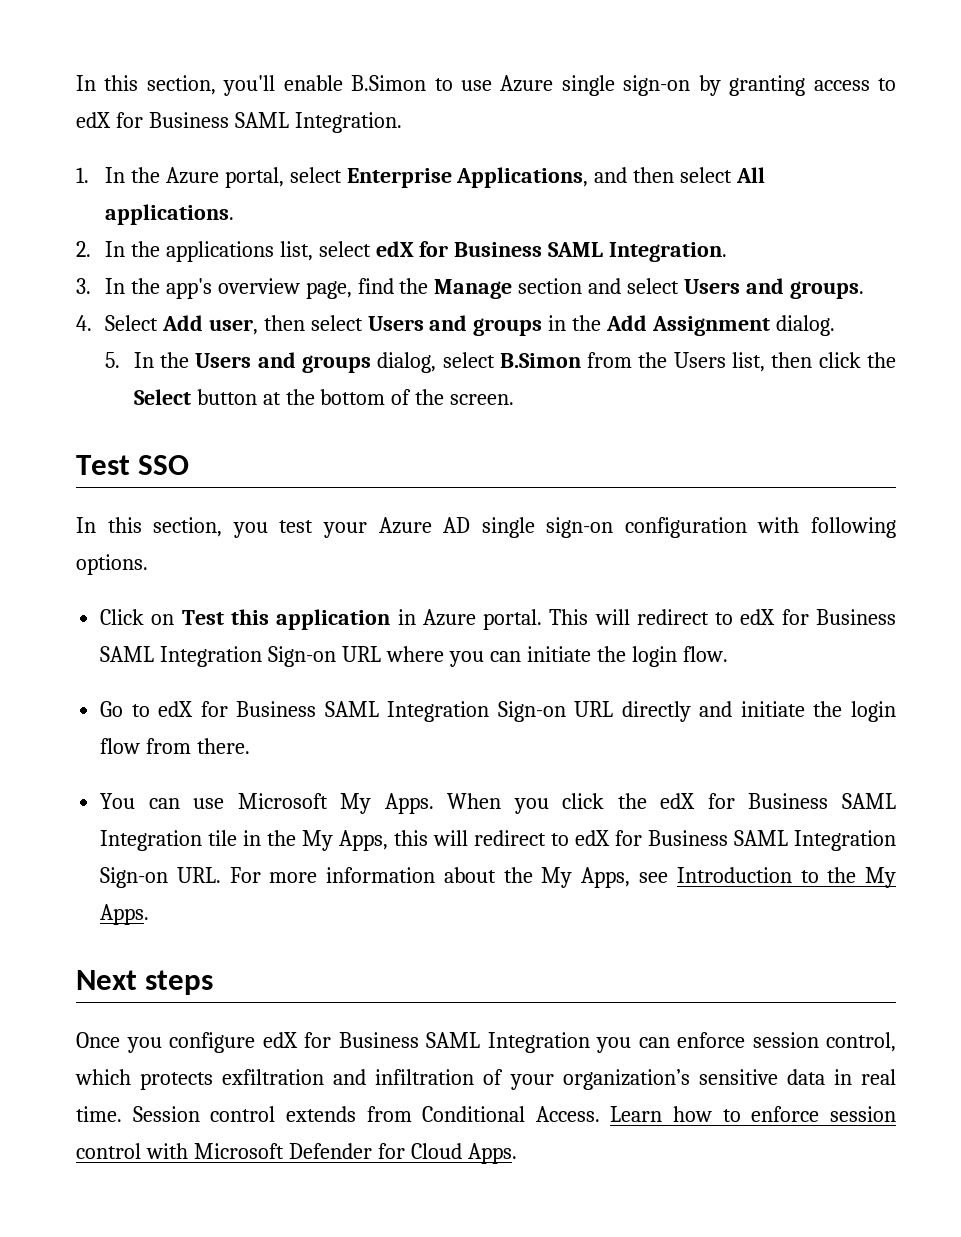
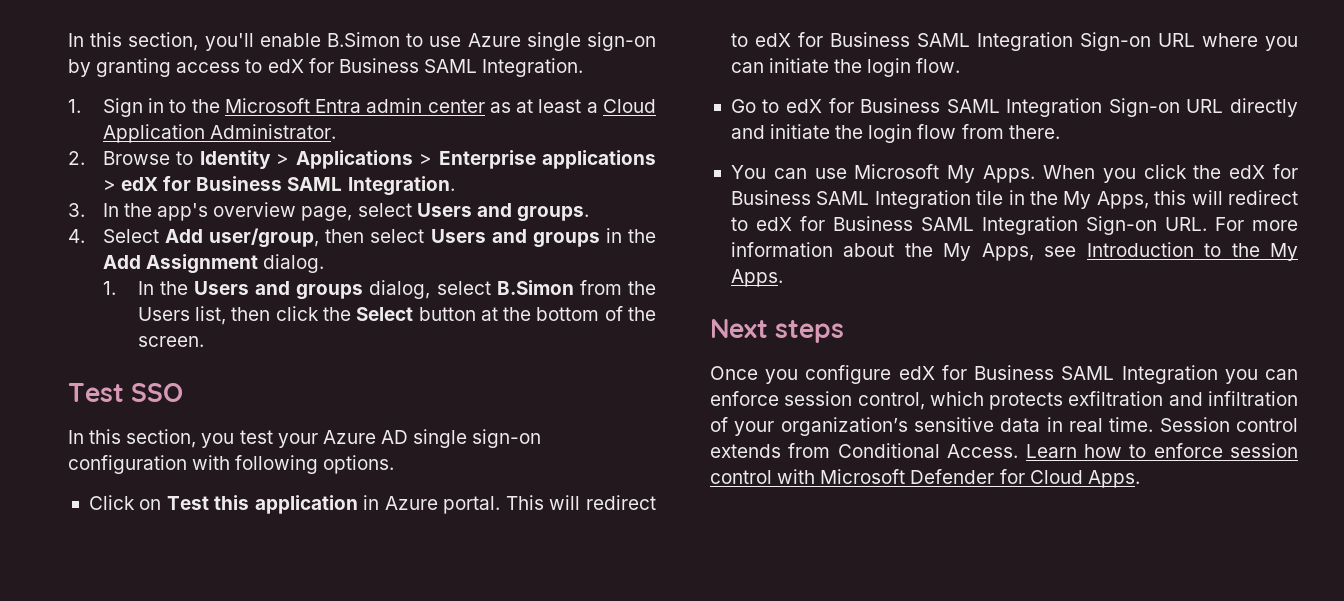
[104,167,766,188] [104,204,234,225] [76,241,371,262] In the Azure portal, select Enterprise Applications, and then select All applications. // 2. In the applications list, select -> [102,98,656,117] [102,124,337,143] [68,150,657,169] [102,180,116,191] Sign in to the Microsoft Entra admin center as at least a Cloud Application Administrator. // 2. Browse to Identity > Applications > Enterprise applications >
[357,278,622,299] find the Manage section and -> (353, 213) none
[208,319,258,335] user, -> [209,228,320,248] user/group,
[104,352,120,368] 5. -> [102,281,116,295] 1.

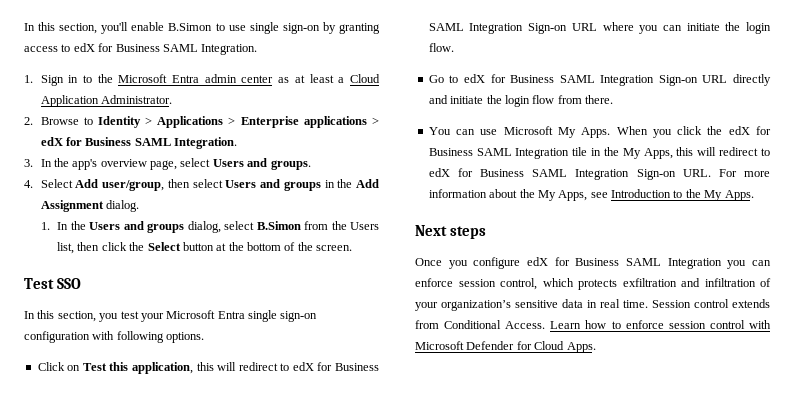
[467,33,521,47] Azure -> (246, 28) none
[322,430,408,444] Azure AD -> [166,310,245,319] Microsoft Entra
[254,495,544,514] application in Azure portal. This -> [132,362,214,374] application, this

